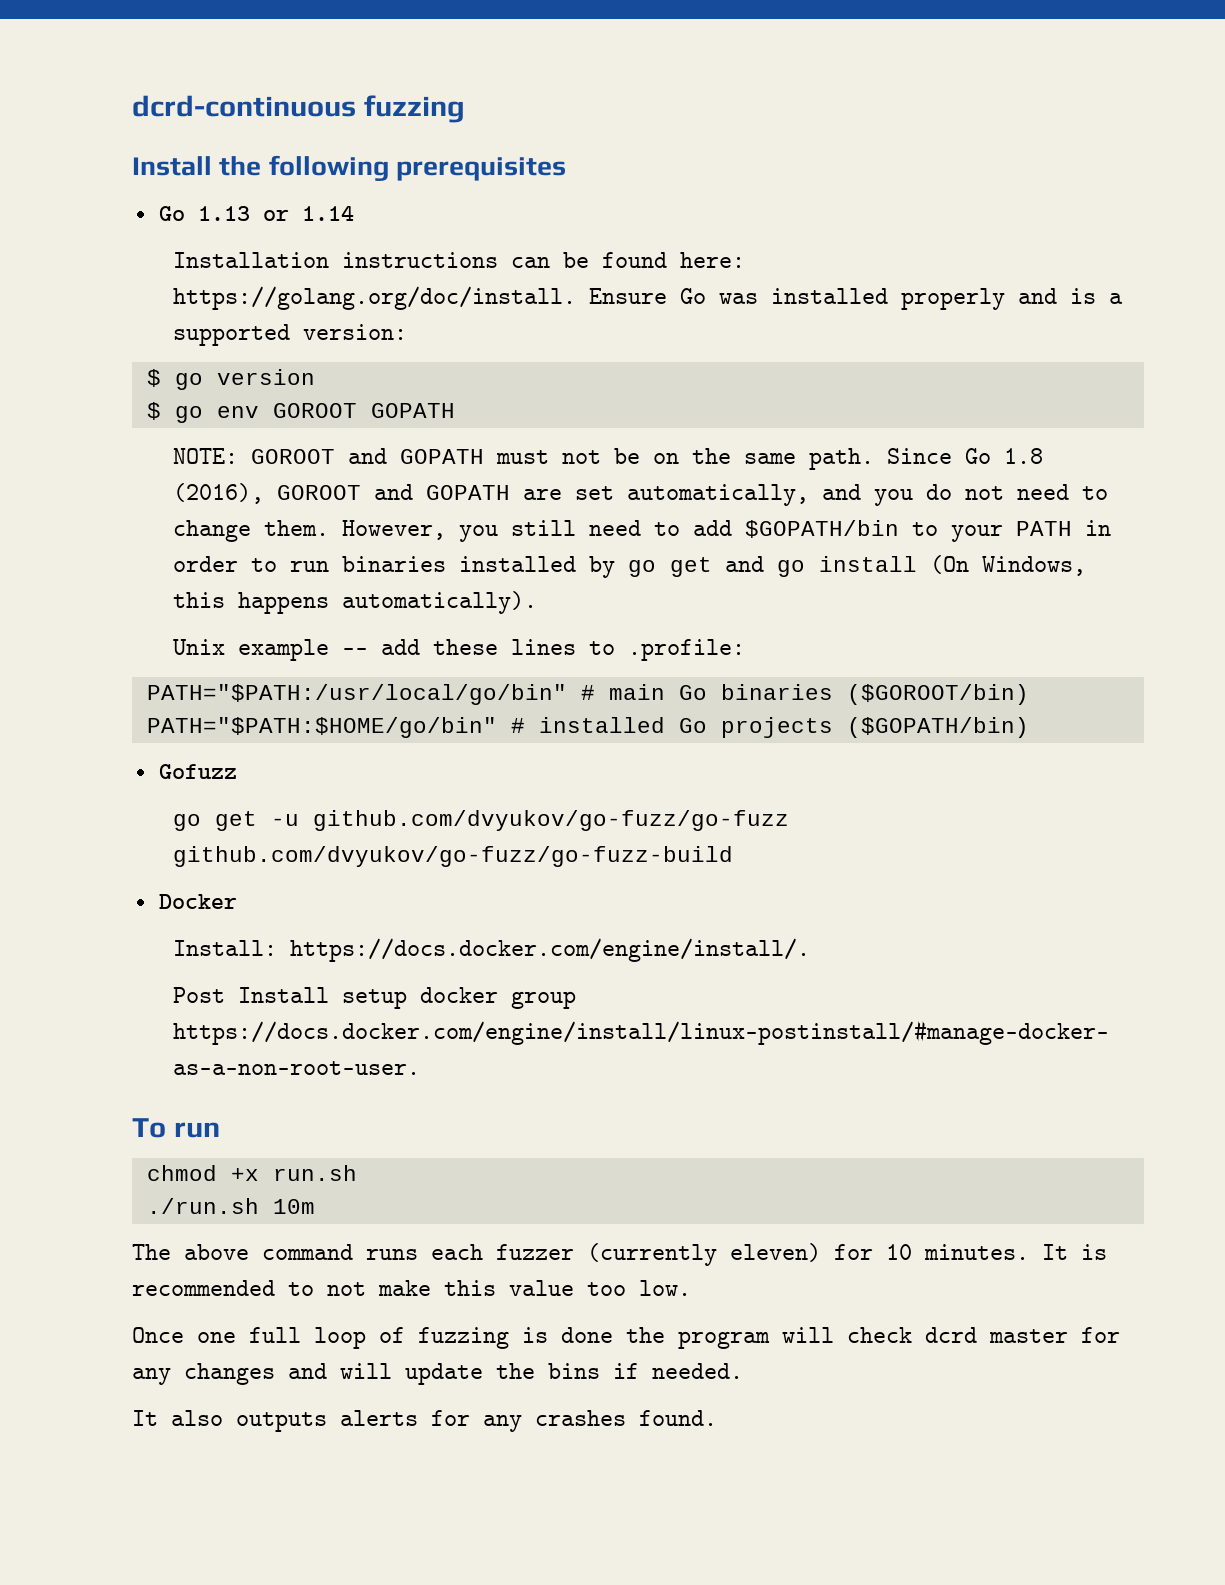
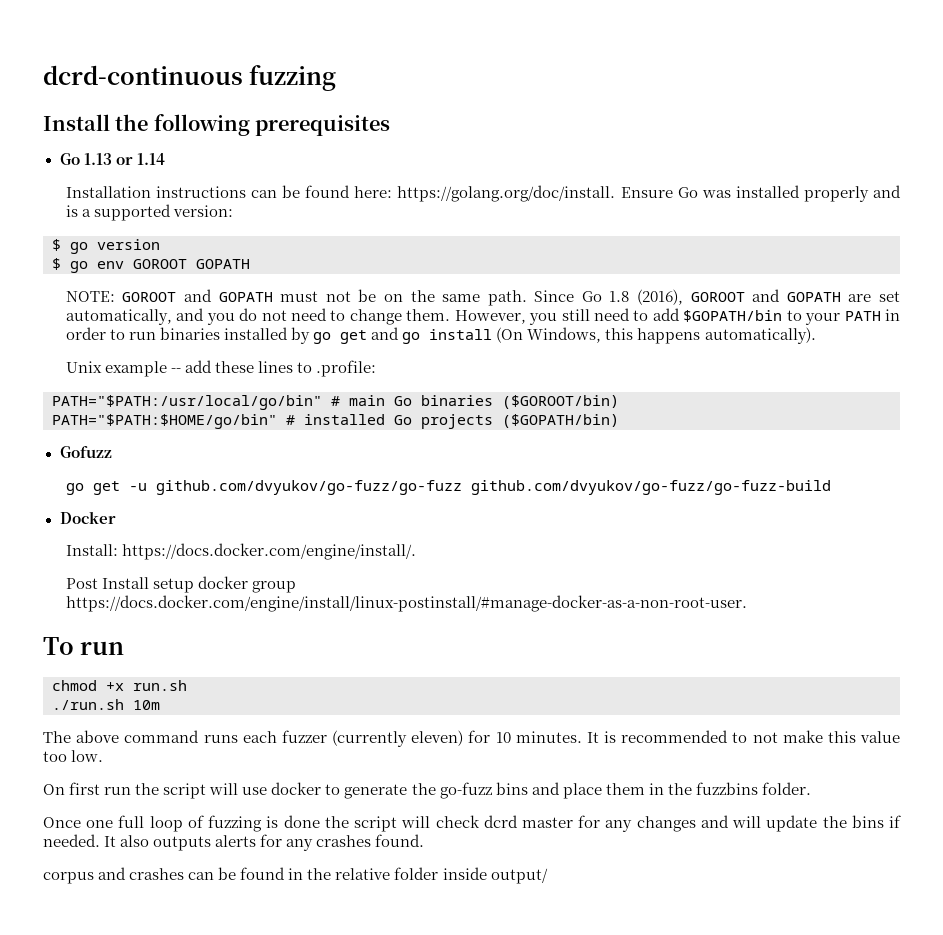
(691, 1288) none -> [43,782,811,799] // On first run the script will use docker to generate the go-fuzz bins and place them in the fuzzbins folder.
[678,1331,770,1349] program -> [354,816,398,832] script
(743, 1371) // -> (100, 840) none
(717, 1418) none -> [43,867,548,884] // corpus and crashes can be found in the relative folder inside output/

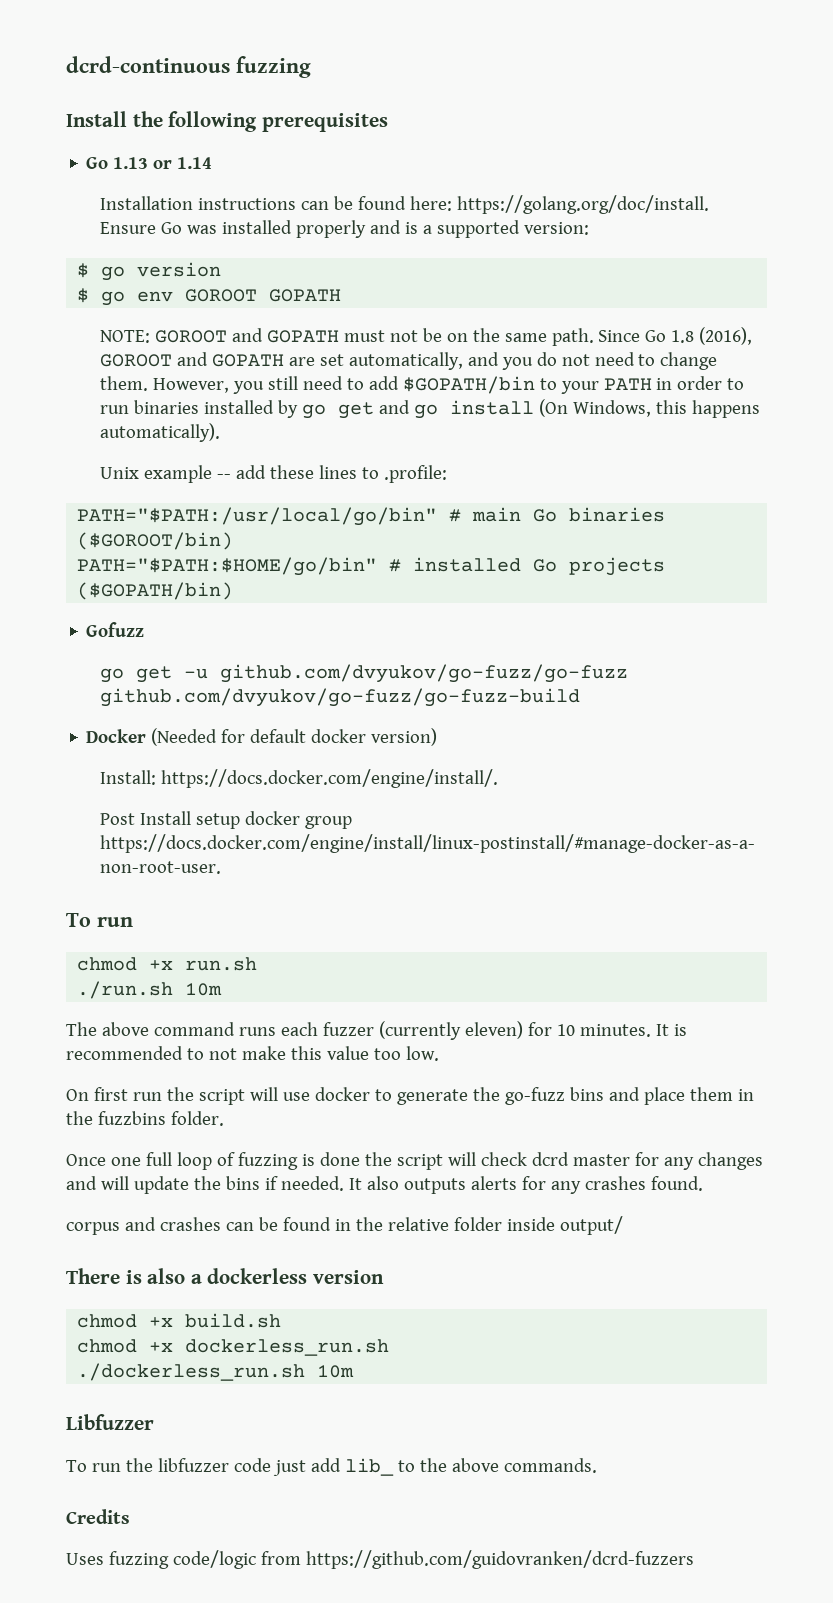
(116, 517) none -> [151,728,438,746] (Needed for default docker version)
(548, 876) none -> [66,1268,384,1284] [77,1313,282,1328] [77,1339,390,1356] [77,1363,355,1381] [66,1414,154,1430] [66,1458,597,1476] [66,1509,130,1524] [66,1550,694,1569] // There is also a dockerless version // chmod +x build.sh // chmod +x dockerless_run.sh // ./dockerless_run.sh 10m // Libfuzzer // To run the libfuzzer code just add lib_ to the above commands. // Credits // Uses fuzzing code/logic from https://github.com/guidovranken/dcrd-fuzzers

